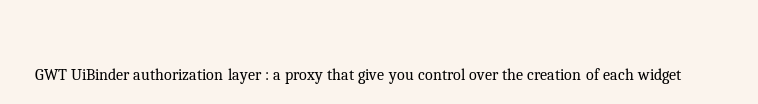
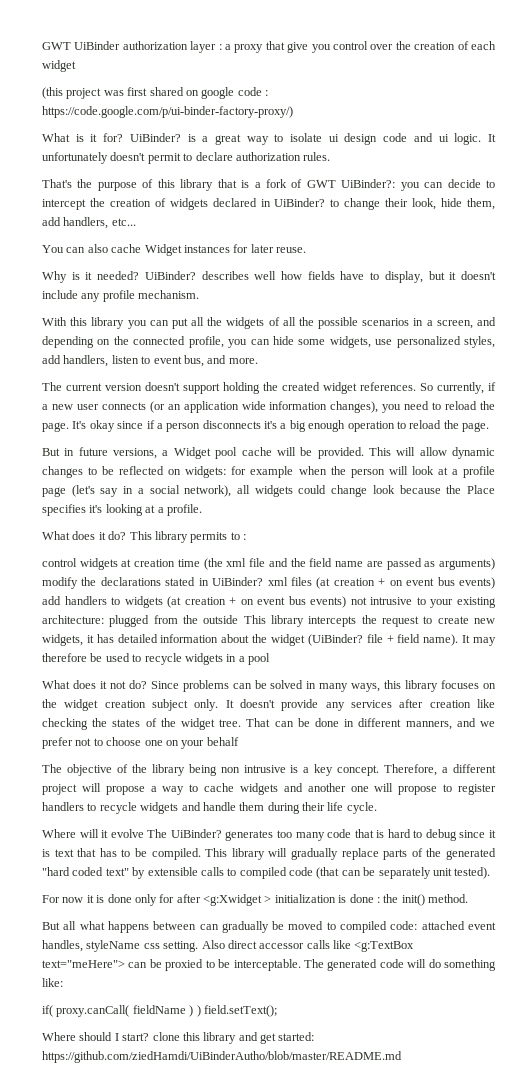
(682, 76) none -> [42,87,268,99] [42,106,293,118] [42,133,496,145] [42,152,331,164] [42,179,495,191] [42,198,495,210] [42,217,136,229] [42,244,306,256] [42,271,497,283] [42,290,200,302] [42,317,497,329] [42,336,496,348] [42,355,258,367] [42,382,496,394] [42,401,496,413] [42,420,489,432] [42,447,495,459] [42,466,495,478] [42,485,496,497] [42,504,202,516] [42,531,246,543] [42,558,495,570] [42,577,496,589] [42,596,497,608] [42,615,495,627] [42,634,496,646] [42,653,270,665] [42,680,496,692] [42,699,495,711] [42,718,495,730] [42,737,239,749] [42,764,497,776] [42,783,496,795] [42,802,377,814] [42,829,496,841] [42,848,497,860] [42,867,491,879] [42,894,468,906] [42,921,497,933] [42,940,415,952] [42,959,497,971] [42,978,63,987] [42,1005,277,1017] [42,1032,315,1044] [42,1051,402,1063] // (this project was first shared on google code : https://code.google.com/p/ui-binder-factory-proxy/) // What is it for? UiBinder? is a great way to isolate ui design code and ui logic. It unfortunately doesn't permit to declare authorization rules. // That's the purpose of this library that is a fork of GWT UiBinder?: you can decide to intercept the creation of widgets declared in UiBinder? to change their look, hide them, add handlers, etc... // You can also cache Widget instances for later reuse. // Why is it needed? UiBinder? describes well how fields have to display, but it doesn't include any profile mechanism. // With this library you can put all the widgets of all the possible scenarios in a screen, and depending on the connected profile, you can hide some widgets, use personalized styles, add handlers, listen to event bus, and more. // The current version doesn't support holding the created widget references. So currently, if a new user connects (or an application wide information changes), you need to reload the page. It's okay since if a person disconnects it's a big enough operation to reload the page. // But in future versions, a Widget pool cache will be provided. This will allow dynamic changes to be reflected on widgets: for example when the person will look at a profile page (let's say in a social network), all widgets could change look because the Place specifies it's looking at a profile. // What does it do? This library permits to : // control widgets at creation time (the xml file and the field name are passed as arguments) modify the declarations stated in UiBinder? xml files (at creation + on event bus events) add handlers to widgets (at creation + on event bus events) not intrusive to your existing architecture: plugged from the outside This library intercepts the request to create new widgets, it has detailed information about the widget (UiBinder? file + field name). It may therefore be used to recycle widgets in a pool // What does it not do? Since problems can be solved in many ways, this library focuses on the widget creation subject only. It doesn't provide any services after creation like checking the states of the widget tree. That can be done in different manners, and we prefer not to choose one on your behalf // The objective of the library being non intrusive is a key concept. Therefore, a different project will propose a way to cache widgets and another one will propose to register handlers to recycle widgets and handle them during their life cycle. // Where will it evolve The UiBinder? generates too many code that is hard to debug since it is text that has to be compiled. This library will gradually replace parts of the generated "hard coded text" by extensible calls to compiled code (that can be separately unit tested). // For now it is done only for after <g:Xwidget > initialization is done : the init() method. // But all what happens between can gradually be moved to compiled code: attached event handles, styleName css setting. Also direct accessor calls like <g:TextBox text="meHere"> can be proxied to be interceptable. The generated code will do something like: // if( proxy.canCall( fieldName ) ) field.setText(); // Where should I start? clone this library and get started: https://github.com/ziedHamdi/UiBinderAutho/blob/master/README.md

